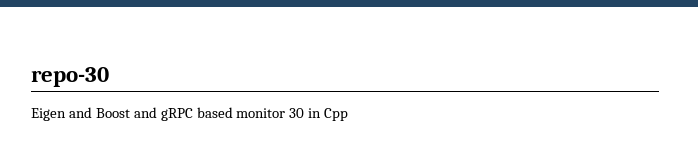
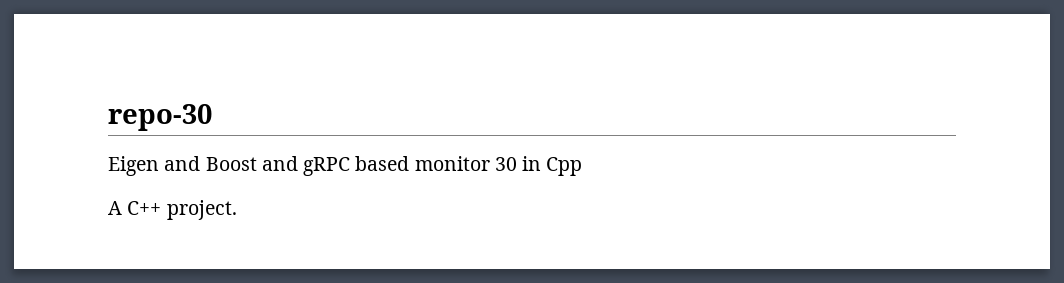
(349, 114) none -> [108,200,237,220] // A C++ project.

